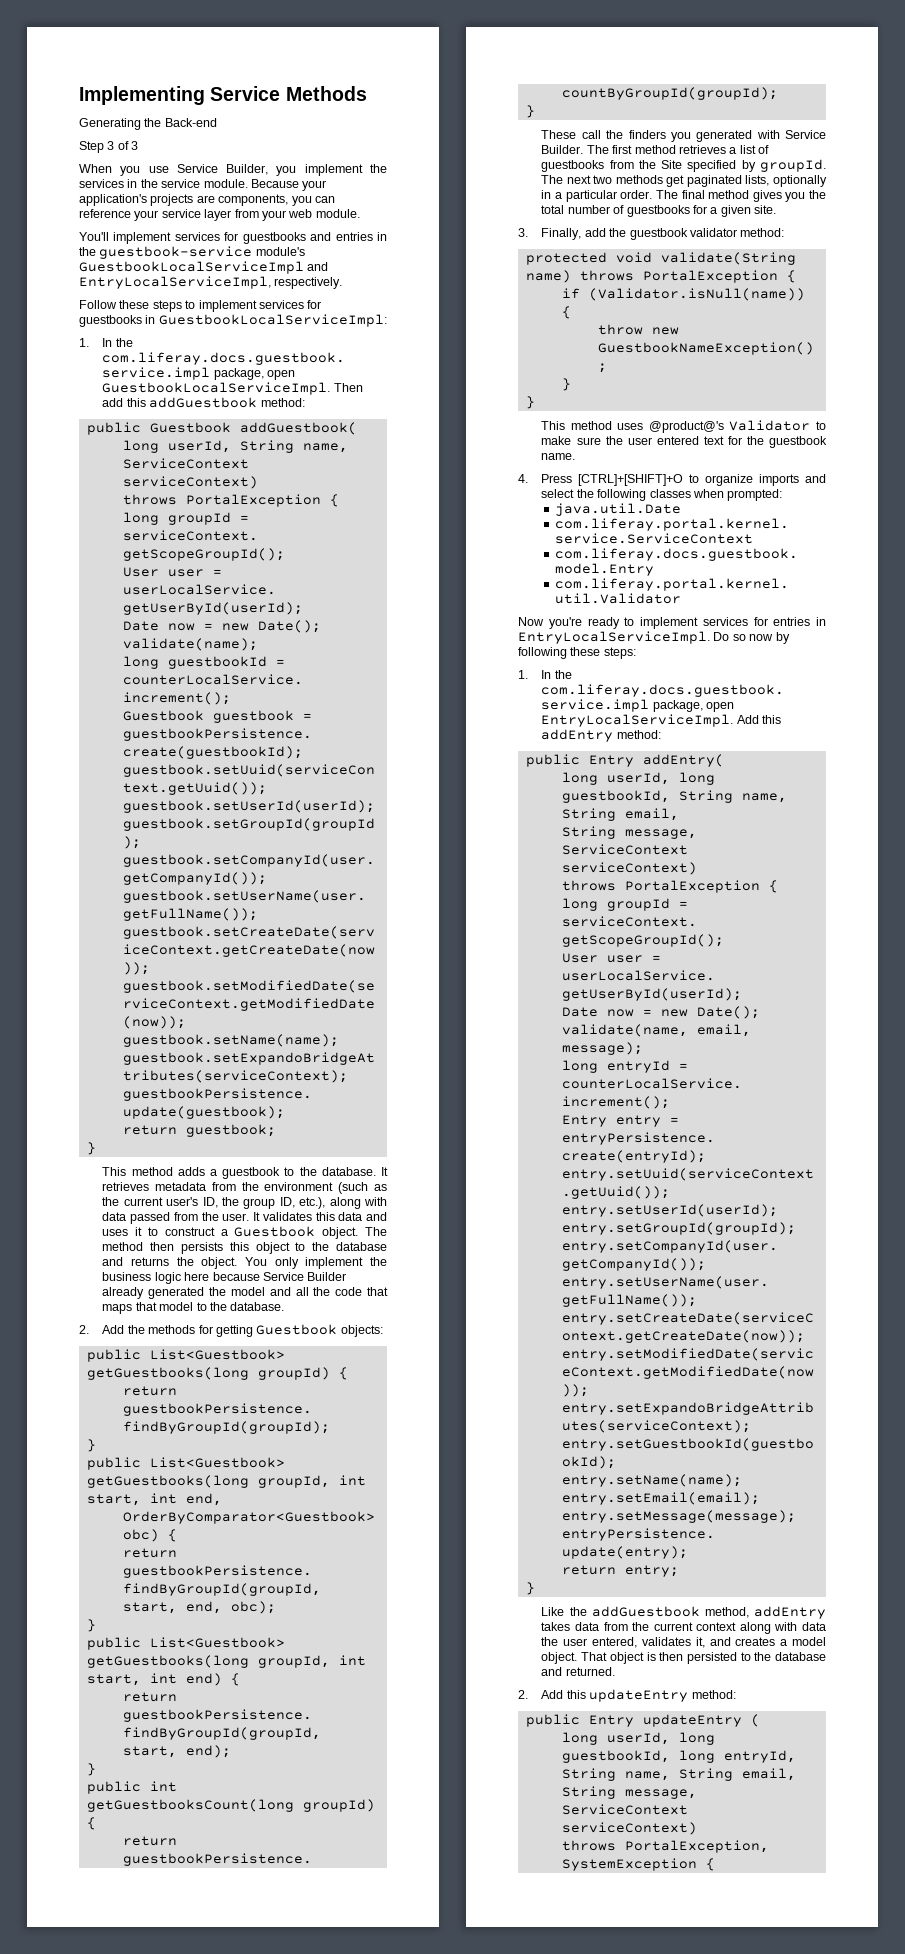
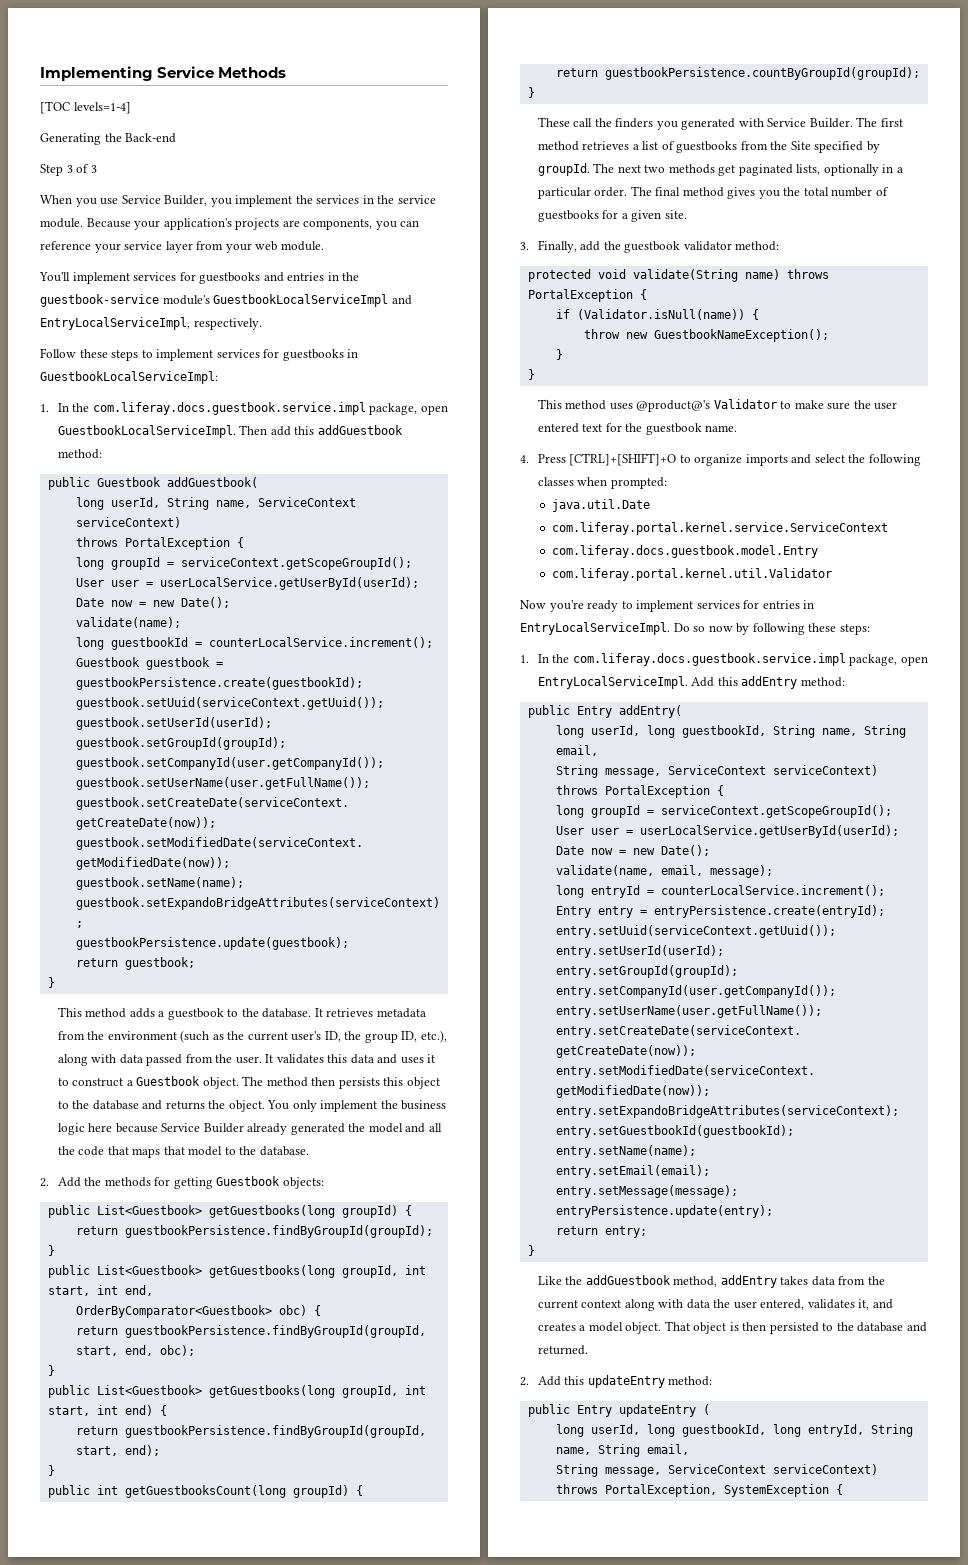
(367, 93) none -> [40,101,131,114] // [TOC levels=1-4]

